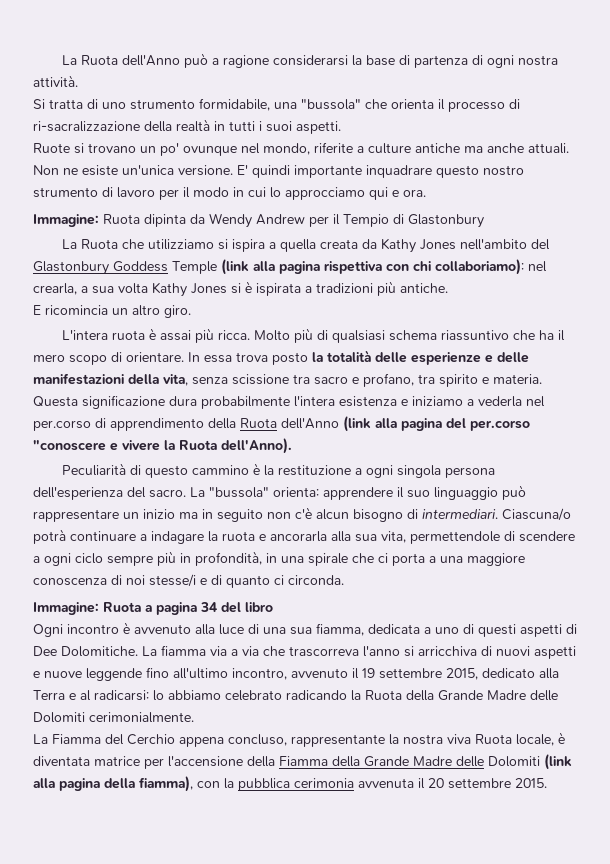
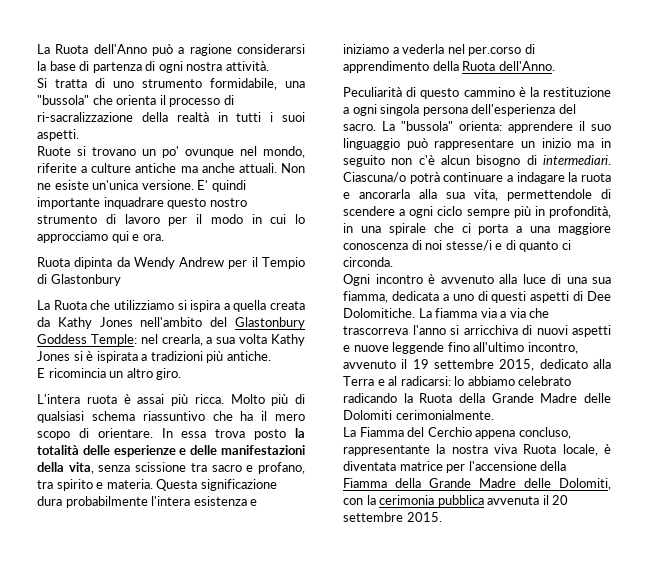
[33,214,99,227] Immagine: -> (164, 237) none
[172,259,524,275] Temple (link alla pagina rispettiva con chi collaboriamo): -> [90,334,137,346] Temple:
[281,416,530,432] [33,438,292,454] dell'Anno (link alla pagina del per.corso "conoscere e vivere la Ruota dell'Anno). -> [498,61,555,71] dell'Anno.
[33,602,273,615] // Immagine: Ruota a pagina 34 del libro -> (393, 262) none
[488,754,572,770] [33,776,354,792] Dolomiti (link alla pagina della fiamma), con la pubblica cerimonia -> [559,478,611,490] [343,495,484,507] Dolomiti, con la cerimonia pubblica

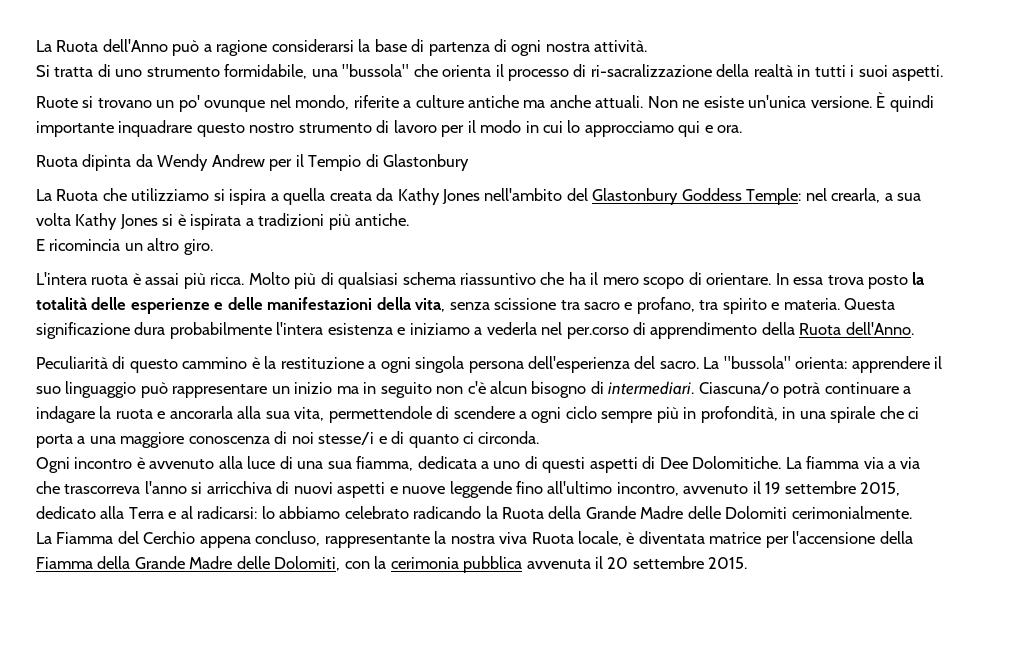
[197,180,209,190] E' -> [876,92,886,108] È

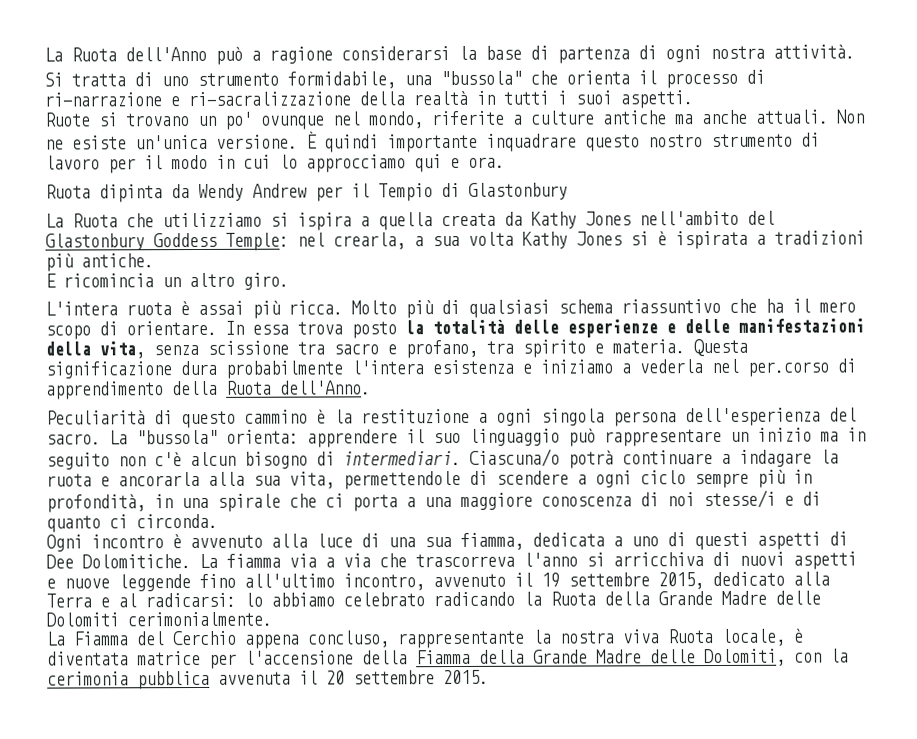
(587, 70) none -> [44,92,180,107] ri-narrazione e

